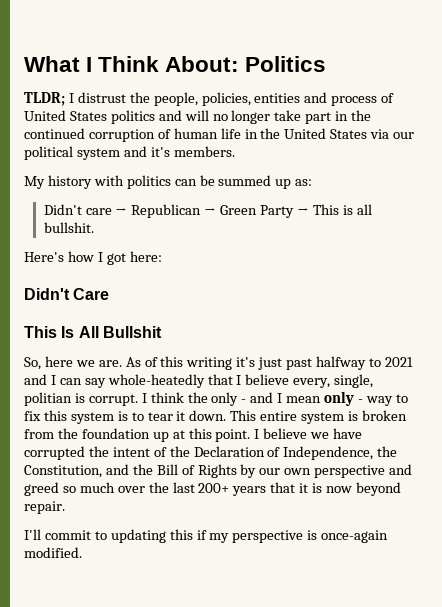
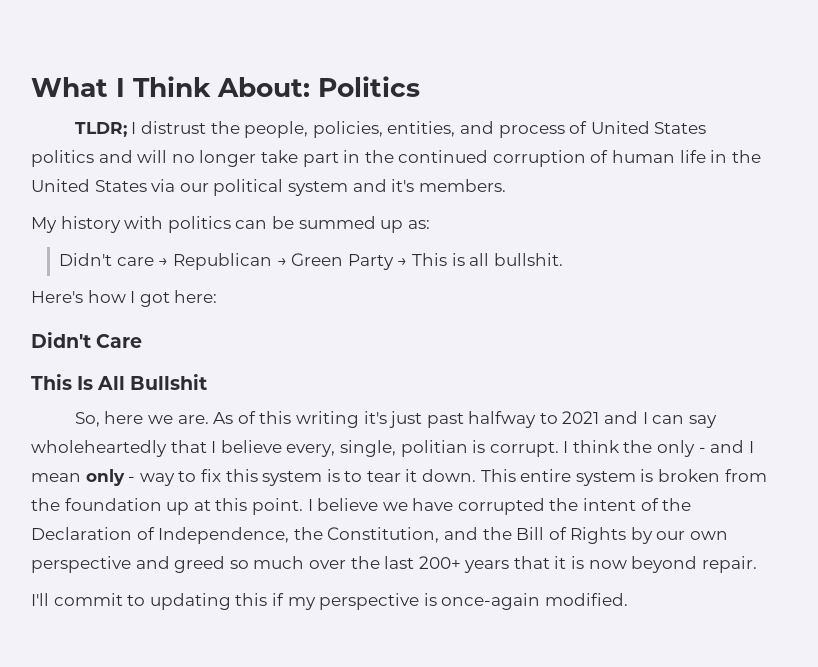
[254,93,301,103] entities -> [387,121,456,137] entities,
[107,374,205,388] whole-heatedly -> [31,440,167,457] wholeheartedly

